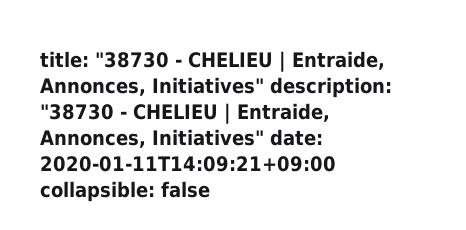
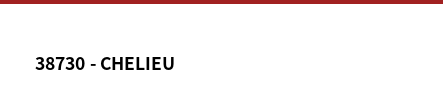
[40,51,385,72] [40,77,392,98] [40,103,330,124] [40,129,323,148] [40,156,336,172] [40,181,210,202] title: "38730 - CHELIEU | Entraide, Annonces, Initiatives" description: "38730 - CHELIEU | Entraide, Annonces, Initiatives" date: 2020-01-11T14:09:21+09:00 collapsible: false -> [35,57,176,70] 38730 - CHELIEU

